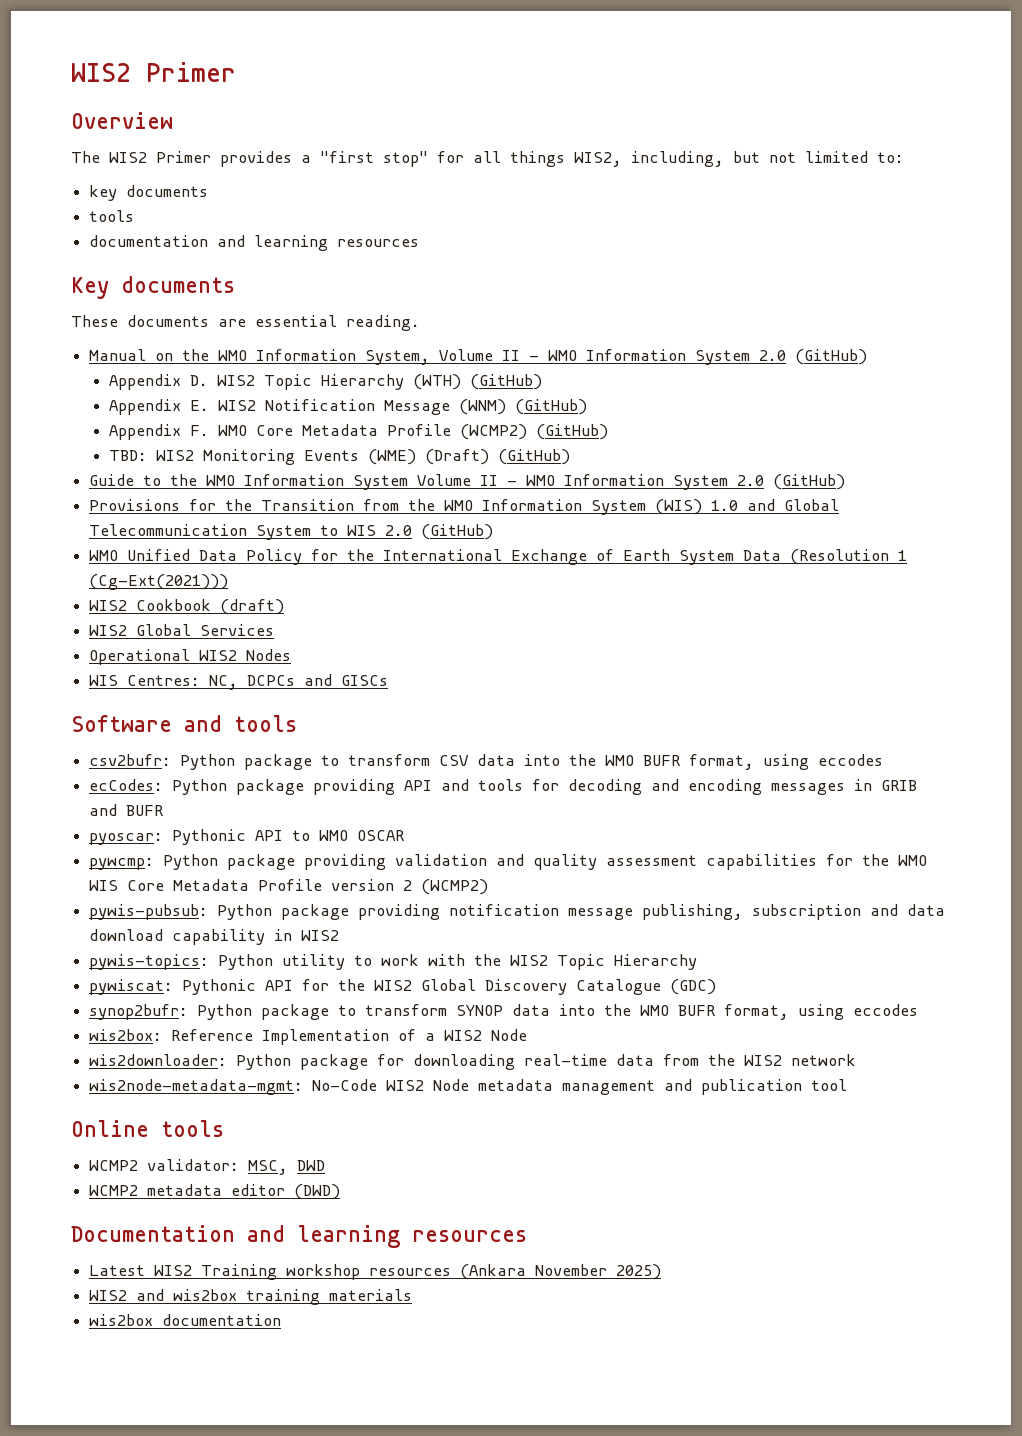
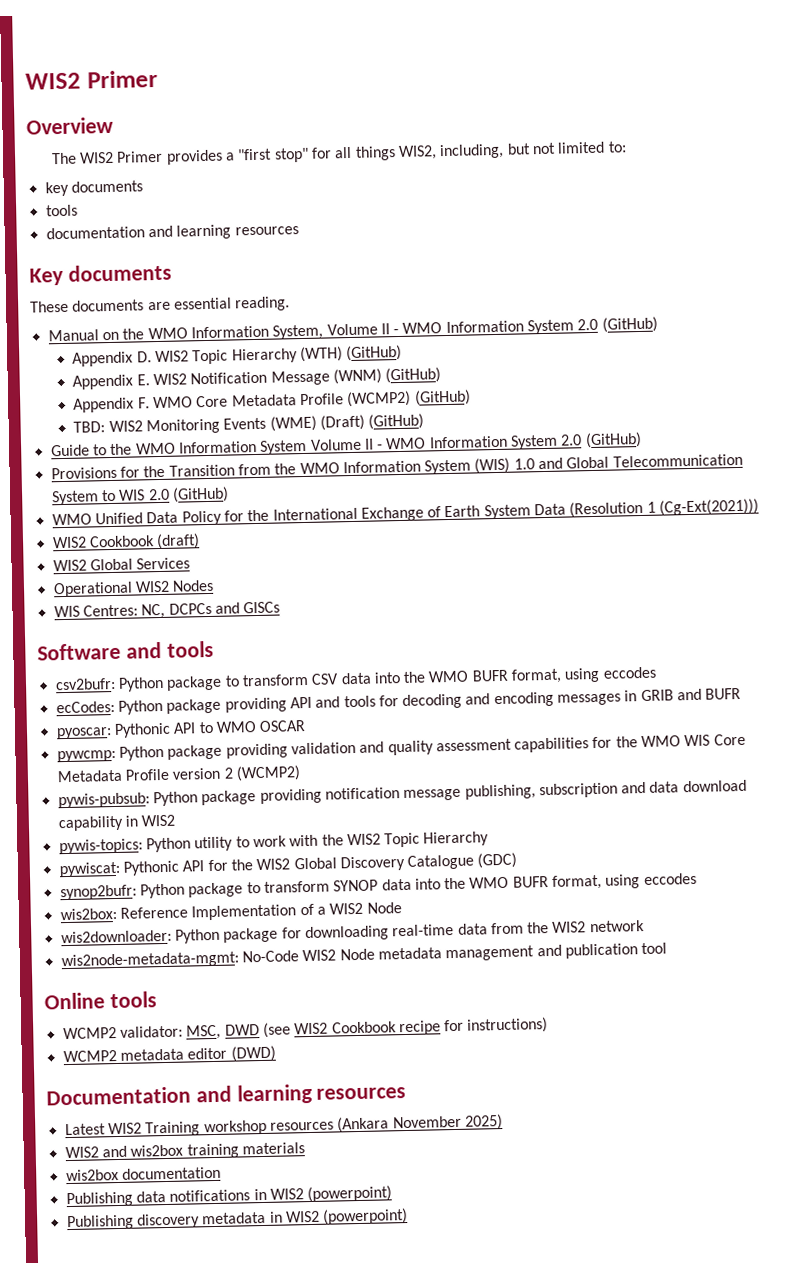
(326, 1165) none -> [262,1017,549,1038] (see WIS2 Cookbook recipe for instructions)
(282, 1320) none -> [65,1185,393,1208] [66,1207,409,1231] // Publishing data notifications in WIS2 (powerpoint) // Publishing discovery metadata in WIS2 (powerpoint)

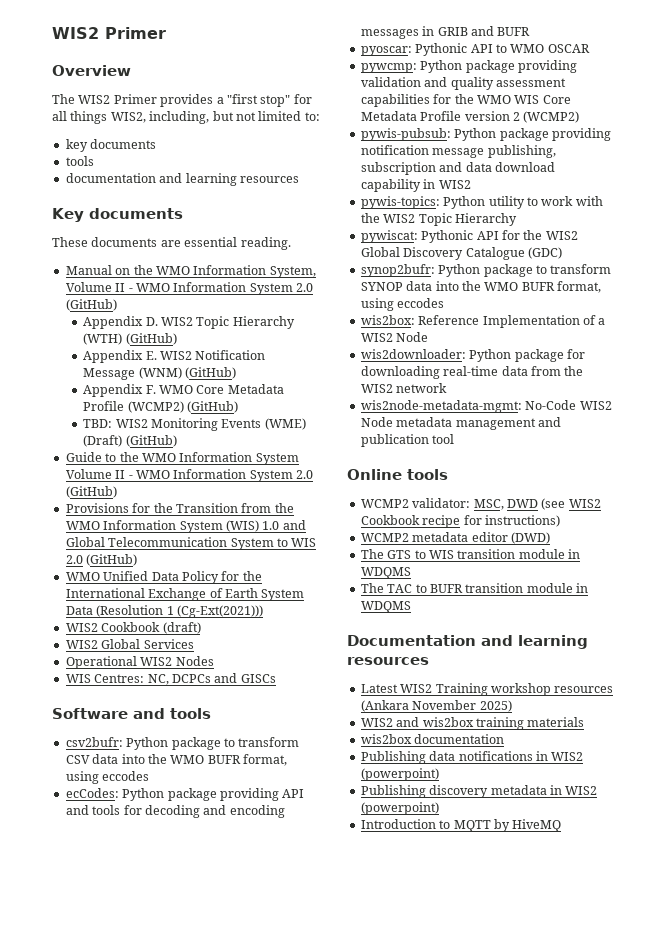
(276, 1053) none -> [360,549,580,559] [360,567,411,579] [360,583,588,593] [360,601,411,613] // The GTS to WIS transition module in WDQMS // The TAC to BUFR transition module in WDQMS
(409, 1216) none -> [360,819,562,832] // Introduction to MQTT by HiveMQ

